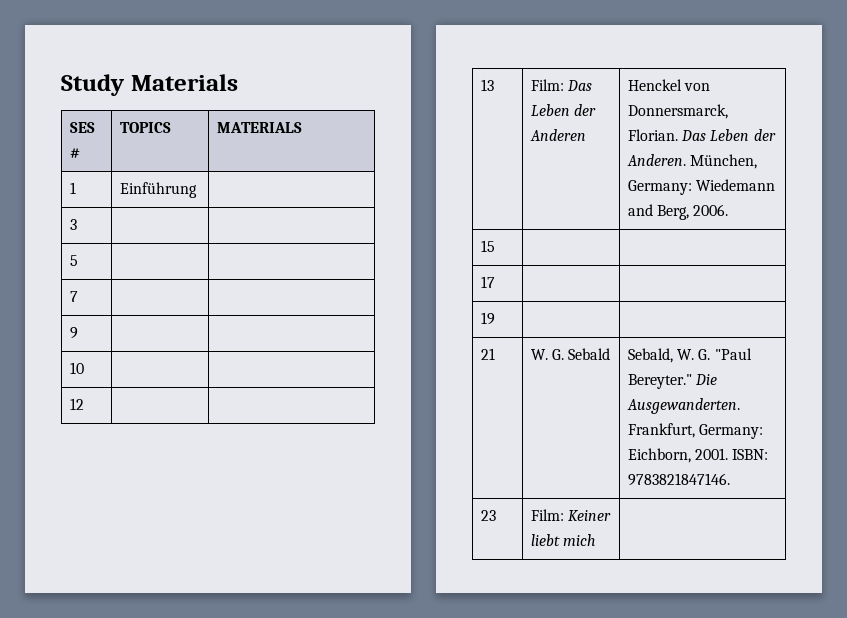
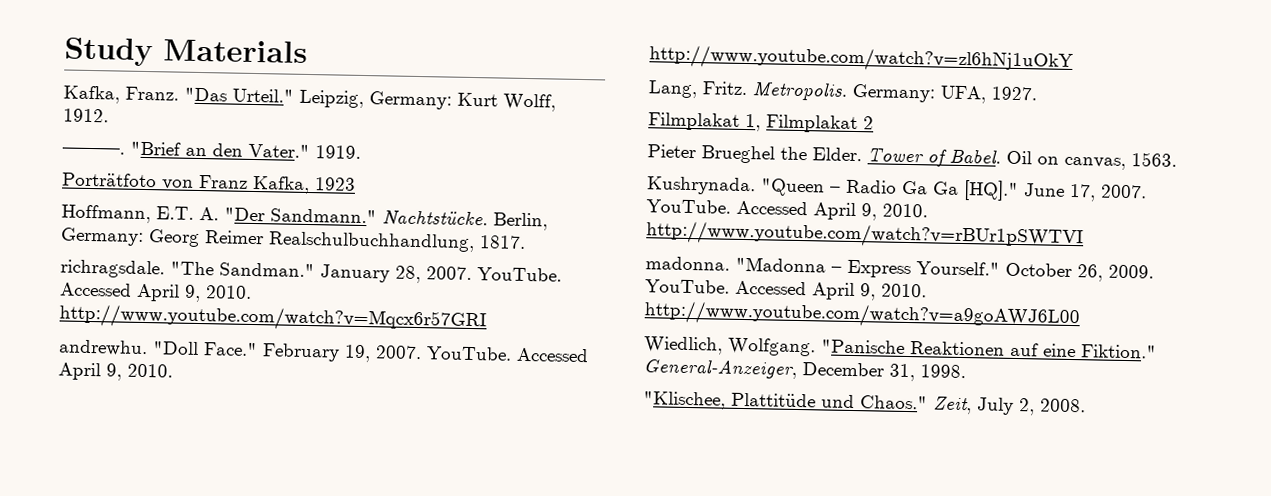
[69,122,95,133] [69,148,80,158] [119,122,171,133] [216,122,302,133] [69,182,76,194] [119,182,197,198] [69,219,77,230] [69,255,78,266] [69,291,78,302] [69,327,78,339] [69,362,84,374] [69,398,84,410] [480,79,494,91] [530,79,593,91] [530,104,597,116] [529,129,586,141] [627,79,711,91] [627,104,728,119] [627,129,776,141] [626,154,758,169] [627,179,776,195] [627,204,729,220] [480,240,495,252] [480,276,495,288] [480,312,495,325] [480,348,495,360] [530,348,611,360] [627,348,752,363] [627,374,718,389] [626,398,740,414] [627,423,764,439] [627,448,769,463] [627,473,730,486] [480,510,496,521] [530,509,612,521] [530,534,596,546] // SES # | TOPICS | MATERIALS // 1 | Einführung | // 3 | | // 5 | | // 7 | | // 9 | | // 10 | | // 12 | | // 13 | Film: Das Leben der Anderen | Henckel von Donnersmarck, Florian. Das Leben der Anderen. München, Germany: Wiedemann and Berg, 2006. // 15 | | // 17 | | // 19 | | // 21 | W. G. Sebald | Sebald, W. G. "Paul Bereyter." Die Ausgewanderten. Frankfurt, Germany: Eichborn, 2001. ISBN: 9783821847146. // 23 | Film: Keiner liebt mich | -> [63,85,556,112] [63,108,109,123] [62,141,361,159] [62,172,356,195] [61,204,548,231] [60,227,526,253] [60,259,562,284] [60,282,252,303] [59,303,487,334] [58,339,589,363] [58,362,173,381] [649,44,1074,74] [648,80,1038,104] [648,112,874,134] [647,144,1177,170] [647,176,1147,202] [646,199,928,221] [646,220,1084,251] [645,256,1154,282] [645,279,927,301] [644,300,1080,331] [644,336,1157,359] [643,358,966,382] [643,391,1086,416] // Kafka, Franz. "Das Urteil." Leipzig, Germany: Kurt Wolff, 1912. // ———. "Brief an den Vater." 1919. // Porträtfoto von Franz Kafka, 1923 // Hoffmann, E.T. A. "Der Sandmann." Nachtstücke. Berlin, Germany: Georg Reimer Realschulbuchhandlung, 1817. // richragsdale. "The Sandman." January 28, 2007. YouTube. Accessed April 9, 2010. http://www.youtube.com/watch?v=Mqcx6r57GRI // andrewhu. "Doll Face." February 19, 2007. YouTube. Accessed April 9, 2010. http://www.youtube.com/watch?v=zl6hNj1uOkY // Lang, Fritz. Metropolis. Germany: UFA, 1927. // Filmplakat 1, Filmplakat 2 // Pieter Brueghel the Elder. Tower of Babel. Oil on canvas, 1563. // Kushrynada. "Queen – Radio Ga Ga [HQ]." June 17, 2007. YouTube. Accessed April 9, 2010. http://www.youtube.com/watch?v=rBUr1pSWTVI // madonna. "Madonna – Express Yourself." October 26, 2009. YouTube. Accessed April 9, 2010. http://www.youtube.com/watch?v=a9goAWJ6L00 // Wiedlich, Wolfgang. "Panische Reaktionen auf eine Fiktion." General-Anzeiger, December 31, 1998. // "Klischee, Plattitüde und Chaos." Zeit, July 2, 2008.

